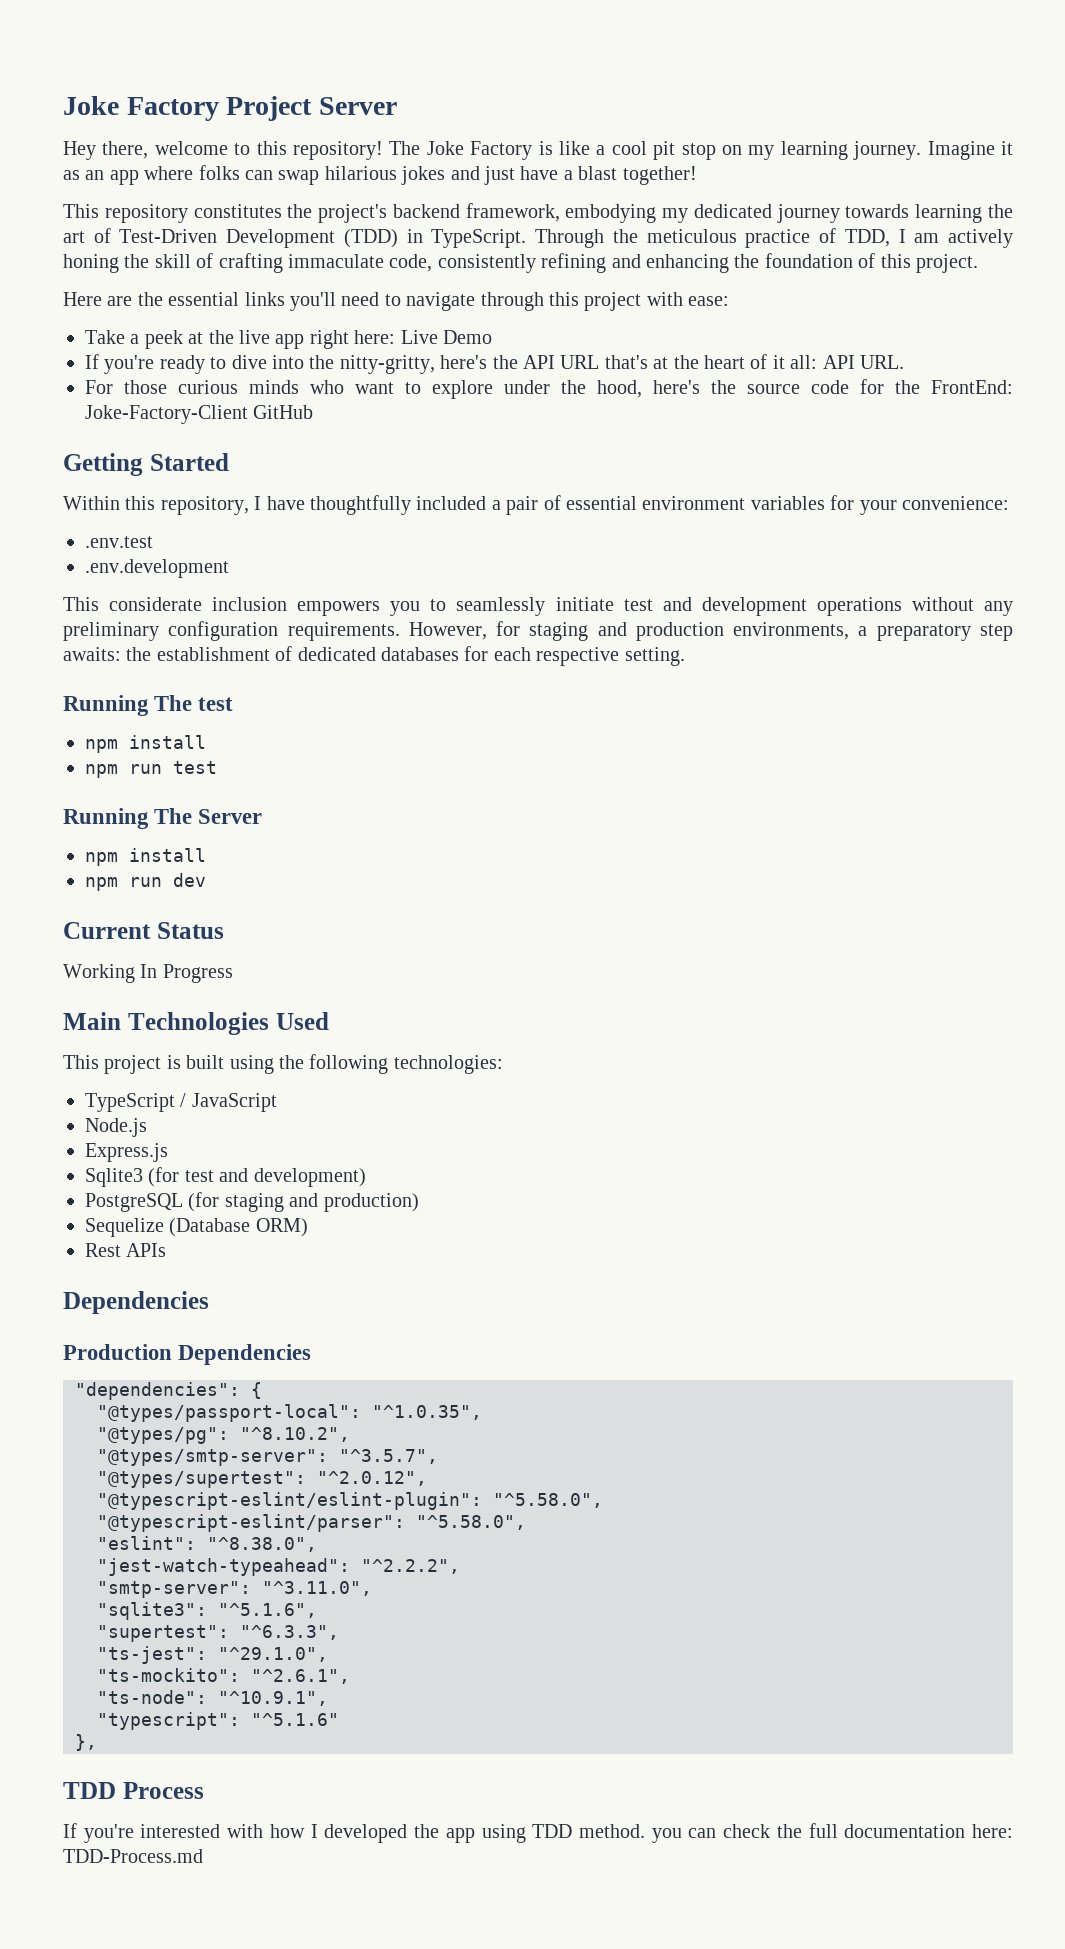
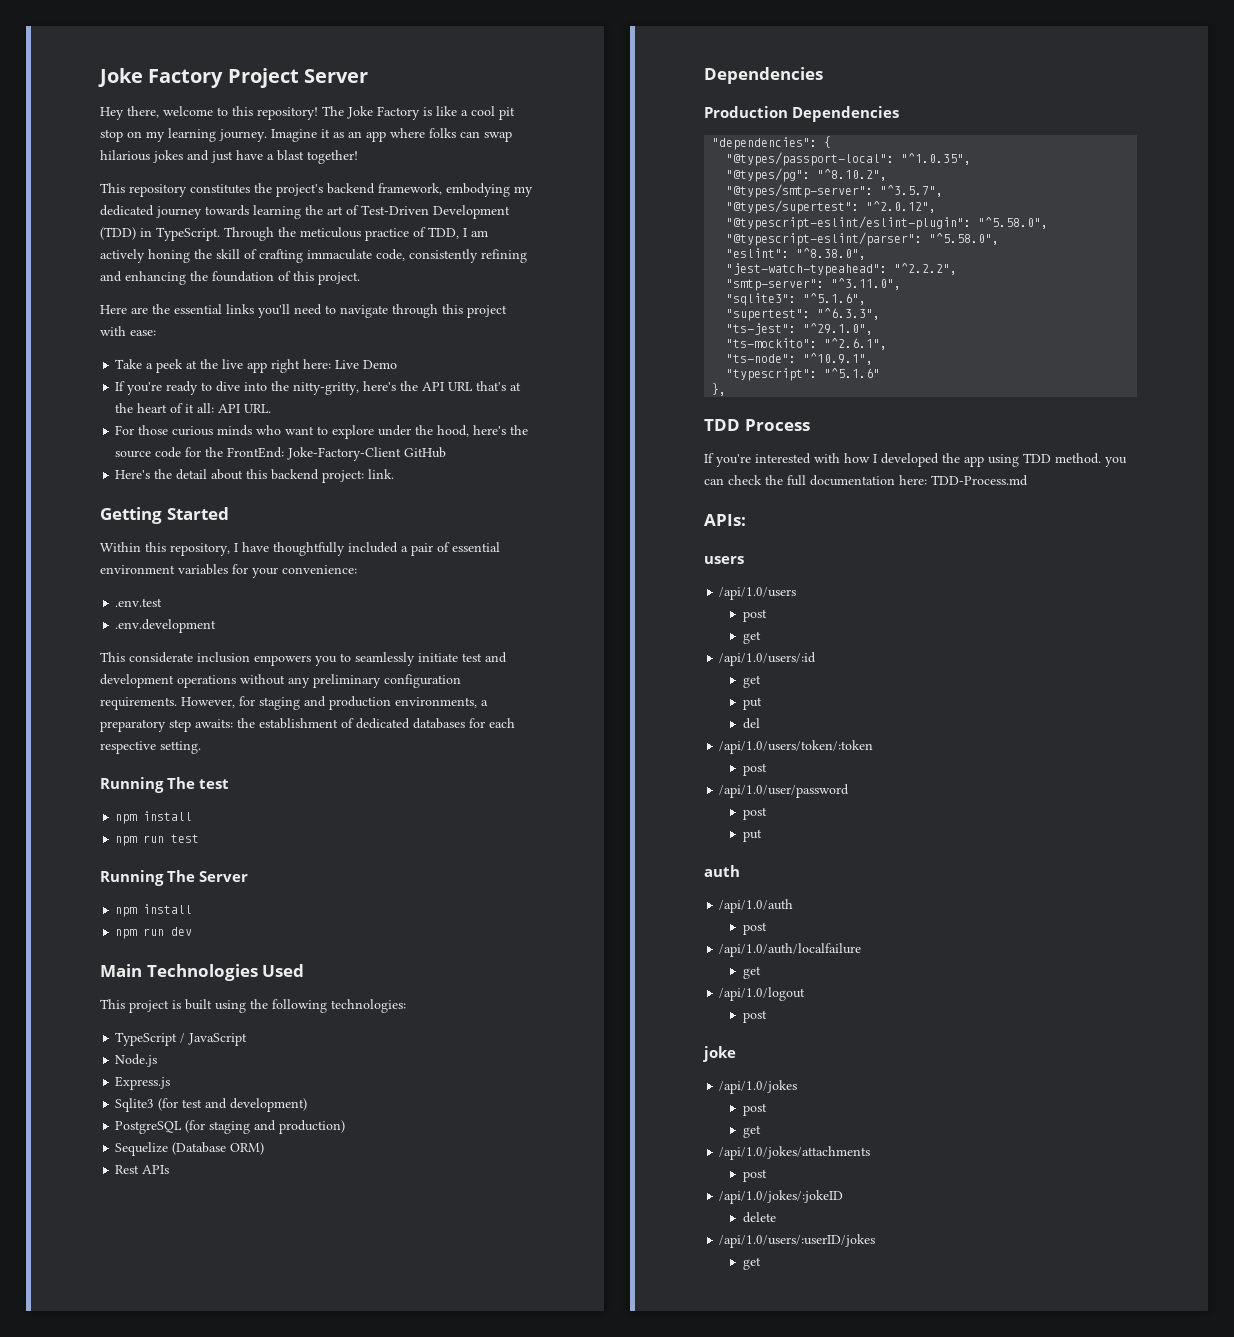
(314, 412) none -> [115,469,395,483] // Here's the detail about this backend project: link.
[63,922,224,939] [63,964,233,983] // Current Status // Working In Progress -> (193, 931) none
(203, 1856) none -> [704,514,746,526] [704,556,744,564] [719,587,797,600] [742,609,767,622] [742,631,761,644] [719,652,817,666] [742,675,761,688] [742,697,762,710] [742,718,760,729] [719,740,874,754] [742,763,767,776] [719,784,850,798] [742,807,767,820] [742,829,762,842] [704,865,740,877] [719,899,794,913] [742,922,767,935] [719,943,862,957] [742,966,761,979] [719,987,806,1001] [742,1010,767,1023] [703,1046,736,1062] [719,1080,798,1094] [742,1103,767,1116] [742,1125,761,1138] [719,1146,871,1160] [742,1169,767,1182] [719,1190,844,1204] [742,1212,776,1223] [719,1234,876,1248] [742,1257,761,1270] // APIs: // users // /api/1.0/users // post // get // /api/1.0/users/:id // get // put // del // /api/1.0/users/token/:token // post // /api/1.0/user/password // post // put // auth // /api/1.0/auth // post // /api/1.0/auth/localfailure // get // /api/1.0/logout // post // joke // /api/1.0/jokes // post // get // /api/1.0/jokes/attachments // post // /api/1.0/jokes/:jokeID // delete // /api/1.0/users/:userID/jokes // get

